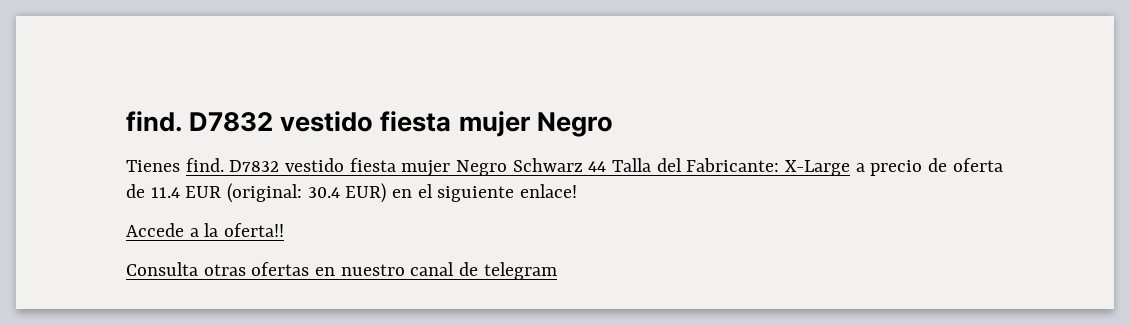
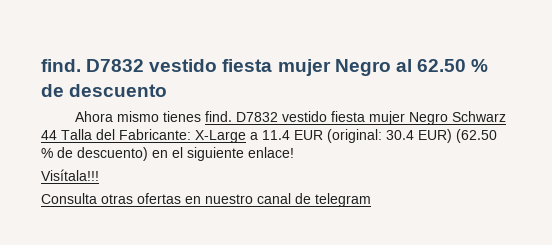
[126,111,613,137] [126,160,180,172] find. D7832 vestido fiesta mujer Negro // Tienes -> [41,59,489,76] [41,84,168,97] [75,111,202,122] find. D7832 vestido fiesta mujer Negro al 62.50 % de descuento // Ahora mismo tienes
[870,158,1003,176] [126,184,145,198] precio de oferta de -> (258, 136) none
(387, 193) none -> [456,129,497,143] [41,147,148,161] (62.50 % de descuento)
[126,223,285,237] Accede a la oferta!! -> [41,169,99,181] Visítala!!!

